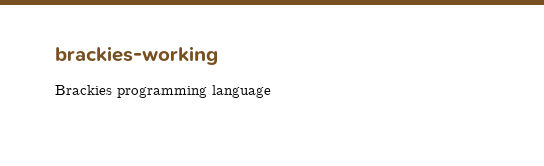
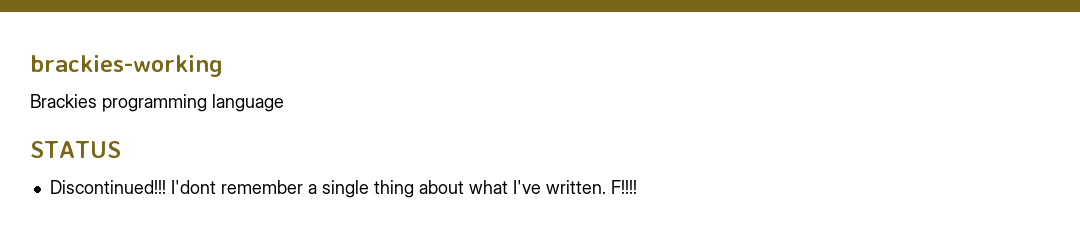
(271, 91) none -> [30,141,121,158] [49,180,637,198] // STATUS // Discontinued!!! I'dont remember a single thing about what I've written. F!!!!

